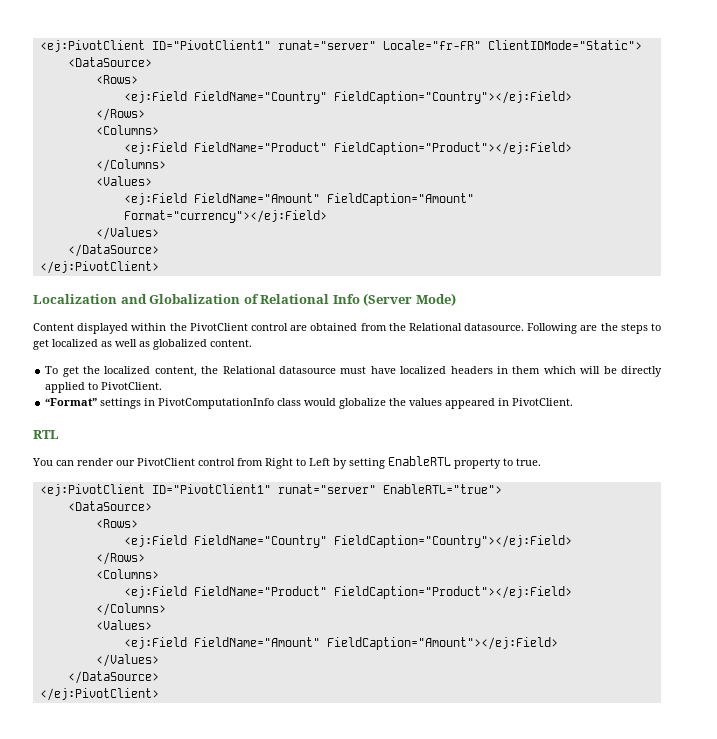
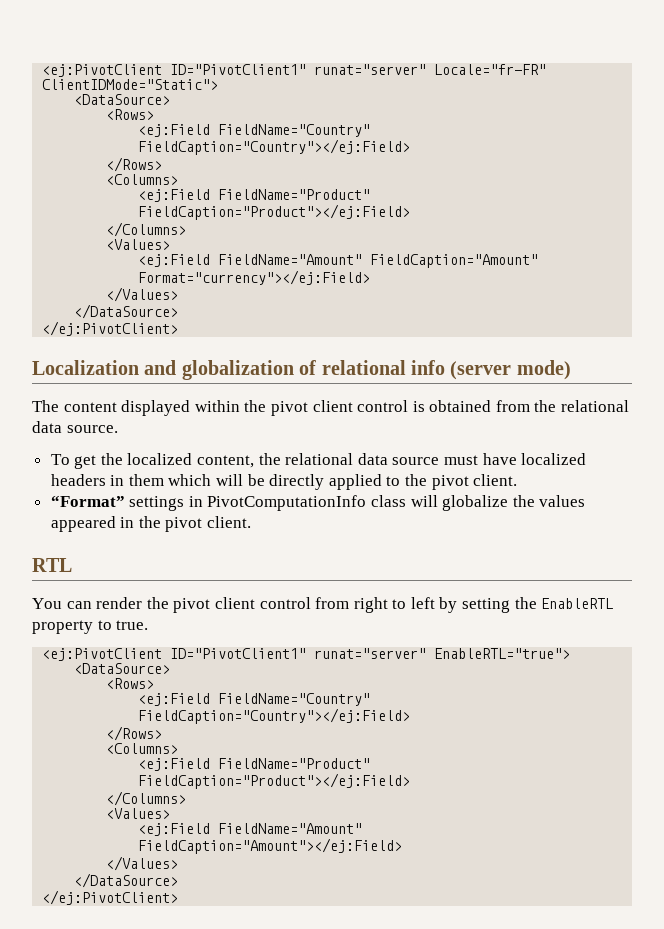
[149,293,456,306] [33,323,661,334] [33,339,252,350] Globalization of Relational Info (Server Mode) // Content displayed within the PivotClient control are obtained from the Relational datasource. Following are the steps to get localized as well as globalized content. -> [181,360,571,380] [32,400,630,416] [32,421,118,433] globalization of relational info (server mode) // The content displayed within the pivot client control is obtained from the relational data source.
[222,366,336,374] Relational datasource -> [285,453,440,465] relational data source
[101,382,163,390] PivotClient. -> [405,474,518,490] the pivot client.
[304,398,337,406] would -> [410,495,438,507] will
[512,398,574,406] PivotClient. -> [138,516,252,532] the pivot client.
[116,458,330,469] our PivotClient control from Right to Left -> [146,597,435,613] the pivot client control from right to left
(385, 463) none -> [514,597,537,609] the

